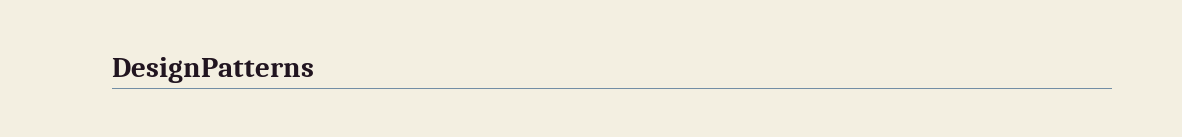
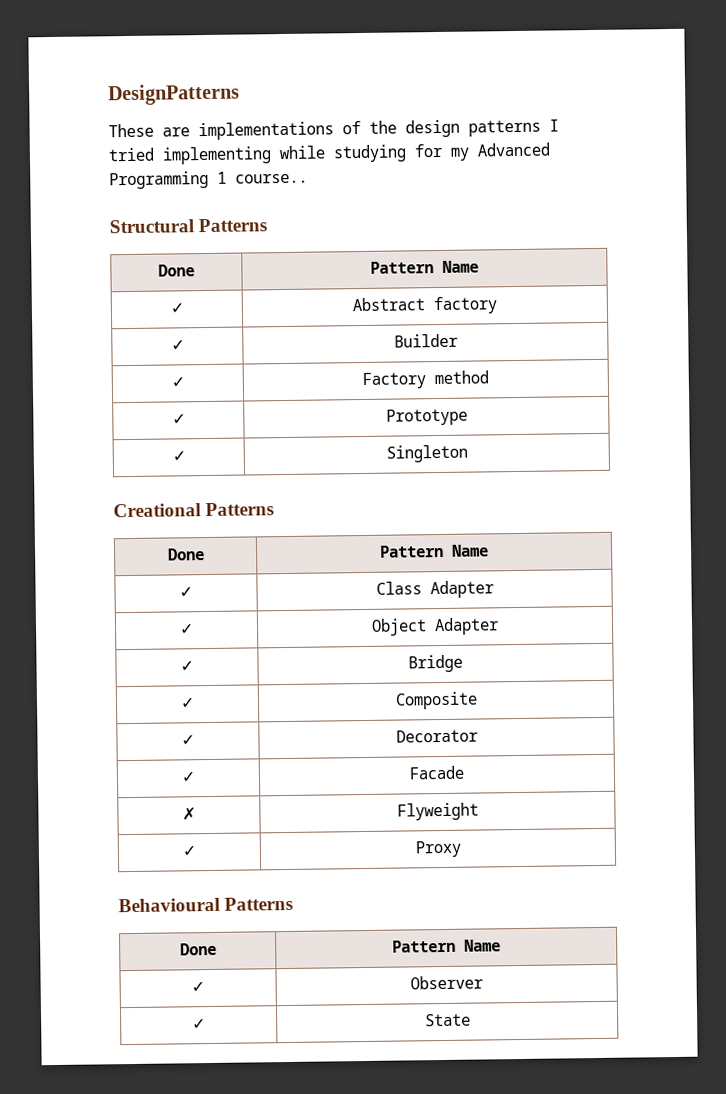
(314, 70) none -> [108,119,559,141] [108,142,550,165] [109,170,308,190] [109,218,268,234] [158,264,195,277] [370,260,479,274] [169,302,184,314] [352,296,497,315] [170,339,185,351] [393,333,458,348] [170,376,185,388] [362,370,489,389] [171,413,186,425] [385,408,468,426] [171,450,186,462] [385,444,468,463] [113,502,275,518] [167,548,205,561] [379,544,489,558] [179,586,193,598] [375,580,494,599] [179,623,194,635] [371,617,499,636] [180,660,194,672] [407,654,463,673] [180,697,195,709] [394,691,478,710] [181,734,195,746] [395,729,478,743] [181,771,196,783] [408,765,465,780] [182,807,196,821] [396,802,479,821] [182,845,196,857] [414,840,462,858] [118,896,294,913] [179,942,217,956] [391,939,501,953] [191,981,205,993] [409,975,483,990] [192,1018,206,1030] [424,1013,471,1027] // These are implementations of the design patterns I tried implementing while studying for my Advanced Programming 1 course.. // Structural Patterns // Done | Pattern Name // ✓ | Abstract factory // ✓ | Builder // ✓ | Factory method // ✓ | Prototype // ✓ | Singleton // Creational Patterns // Done | Pattern Name // ✓ | Class Adapter // ✓ | Object Adapter // ✓ | Bridge // ✓ | Composite // ✓ | Decorator // ✓ | Facade // ✗ | Flyweight // ✓ | Proxy // Behavioural Patterns // Done | Pattern Name // ✓ | Observer // ✓ | State

